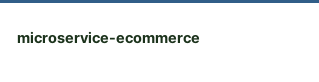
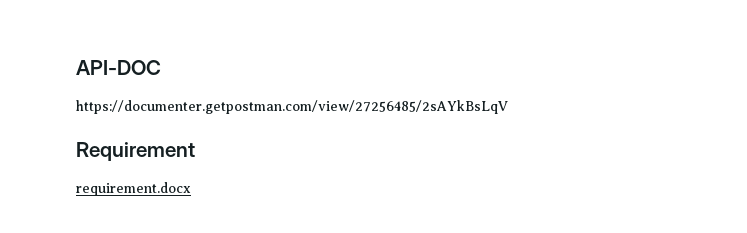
[17,31,200,44] microservice-ecommerce -> [76,60,161,75] [76,100,508,114] [76,142,195,161] [76,182,191,196] API-DOC // https://documenter.getpostman.com/view/27256485/2sAYkBsLqV // Requirement // requirement.docx

